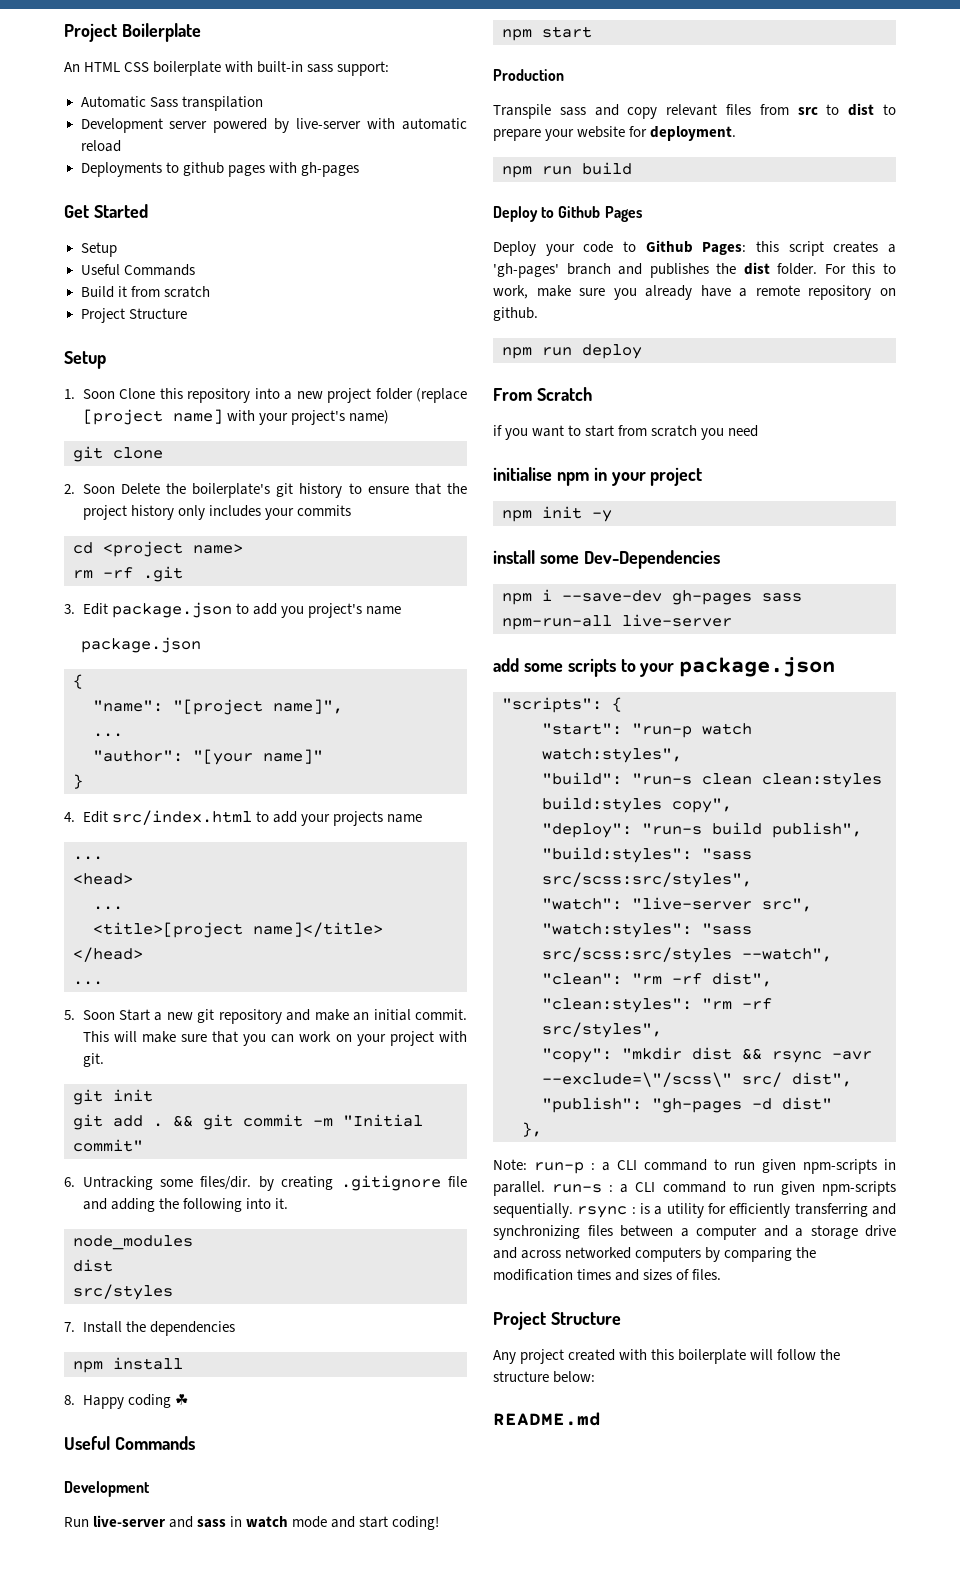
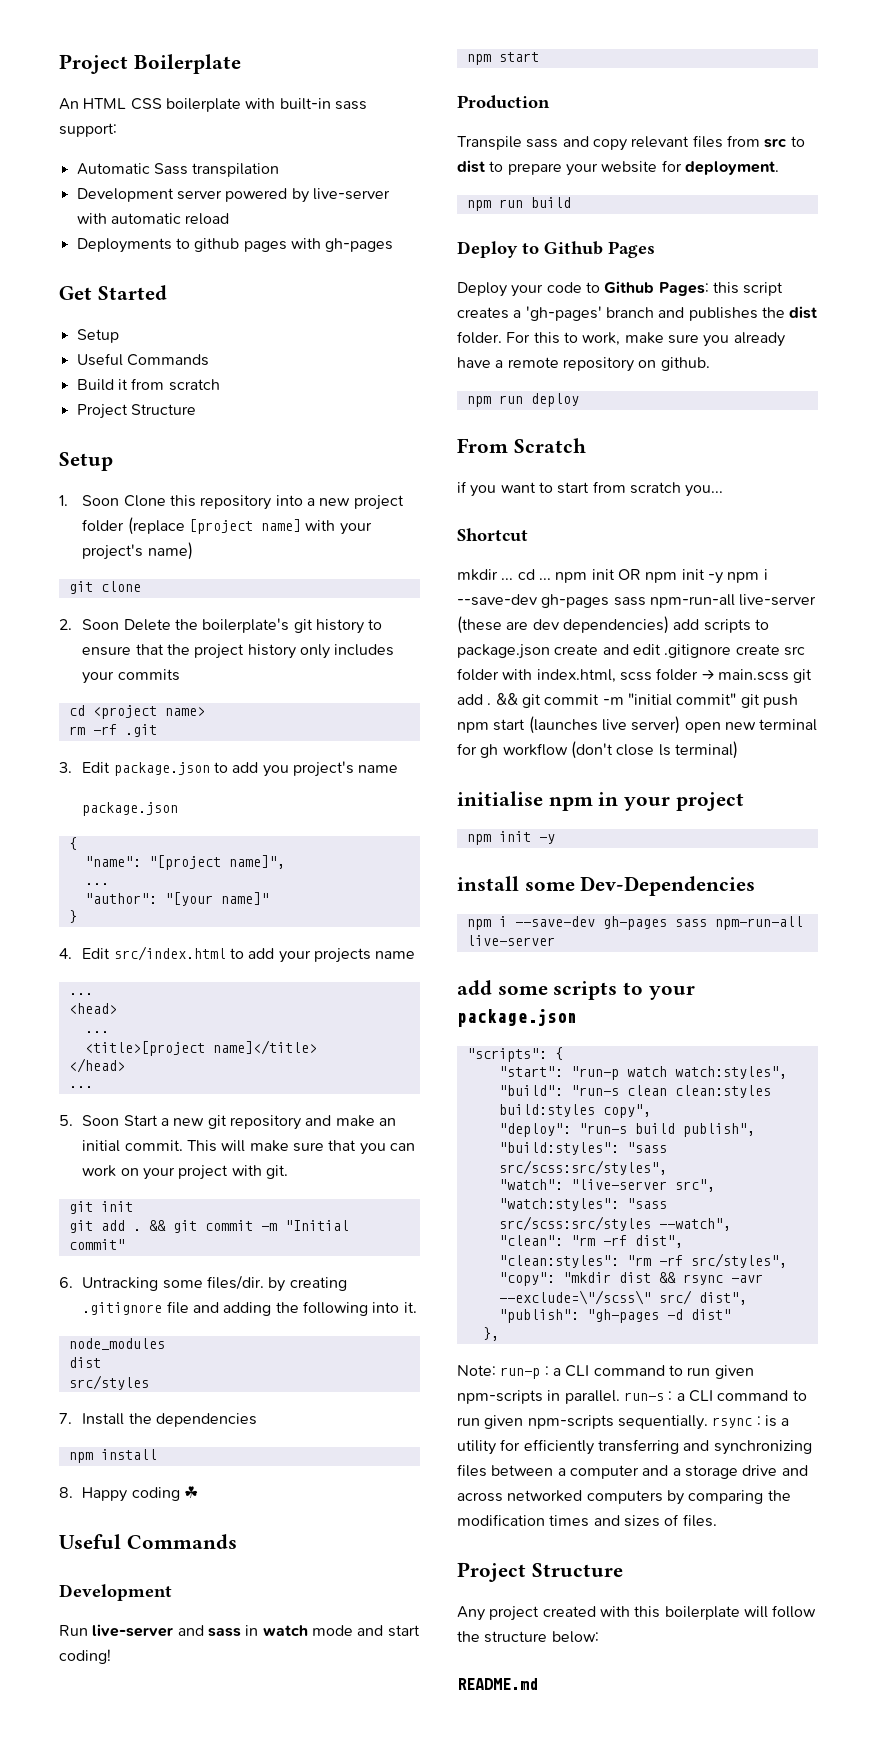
[701,425,759,440] you need -> [685,485,724,497] [457,528,528,542] [457,569,768,584] [457,594,817,608] [457,616,769,634] [457,644,805,659] [457,668,813,683] [457,693,798,708] [457,716,818,734] [457,741,738,759] you... // Shortcut // mkdir ... cd ... npm init OR npm init -y npm i --save-dev gh-pages sass npm-run-all live-server (these are dev dependencies) add scripts to package.json create and edit .gitignore create src folder with index.html, scss folder → main.scss git add . && git commit -m "initial commit" git push npm start (launches live server) open new terminal for gh workflow (don't close ls terminal)

